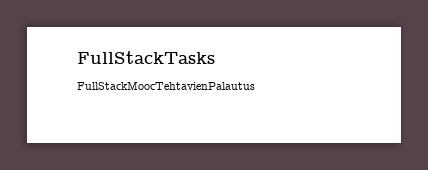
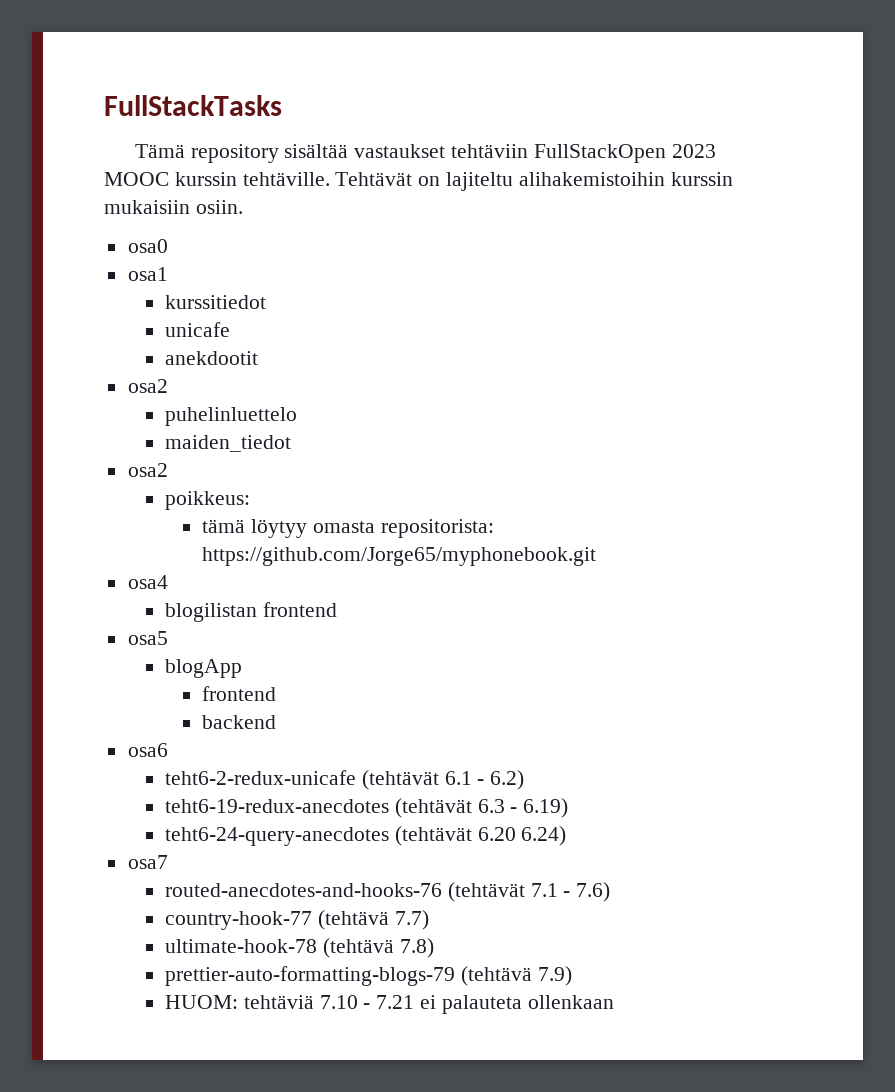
[77,81,255,90] FullStackMoocTehtavienPalautus -> [134,144,716,163] [104,172,733,191] [104,200,243,214] [127,239,168,253] [127,267,168,281] [164,295,266,309] [164,322,230,337] [164,351,258,365] [127,379,168,393] [164,407,297,426] [164,435,291,452] [127,463,168,477] [164,491,250,510] [202,519,494,538] [202,547,597,566] [127,575,168,589] [164,602,337,622] [127,631,168,645] [164,659,242,678] [202,686,277,701] [202,715,277,729] [127,743,168,757] [164,770,525,790] [164,798,569,818] [164,826,567,846] [127,855,168,869] [164,882,611,902] [164,910,429,930] [164,938,434,958] [164,966,572,986] [164,995,614,1014] Tämä repository sisältää vastaukset tehtäviin FullStackOpen 2023 MOOC kurssin tehtäville. Tehtävät on lajiteltu alihakemistoihin kurssin mukaisiin osiin. // osa0 // osa1 // kurssitiedot // unicafe // anekdootit // osa2 // puhelinluettelo // maiden_tiedot // osa2 // poikkeus: // tämä löytyy omasta repositorista: https://github.com/Jorge65/myphonebook.git // osa4 // blogilistan frontend // osa5 // blogApp // frontend // backend // osa6 // teht6-2-redux-unicafe (tehtävät 6.1 - 6.2) // teht6-19-redux-anecdotes (tehtävät 6.3 - 6.19) // teht6-24-query-anecdotes (tehtävät 6.20 6.24) // osa7 // routed-anecdotes-and-hooks-76 (tehtävät 7.1 - 7.6) // country-hook-77 (tehtävä 7.7) // ultimate-hook-78 (tehtävä 7.8) // prettier-auto-formatting-blogs-79 (tehtävä 7.9) // HUOM: tehtäviä 7.10 - 7.21 ei palauteta ollenkaan

